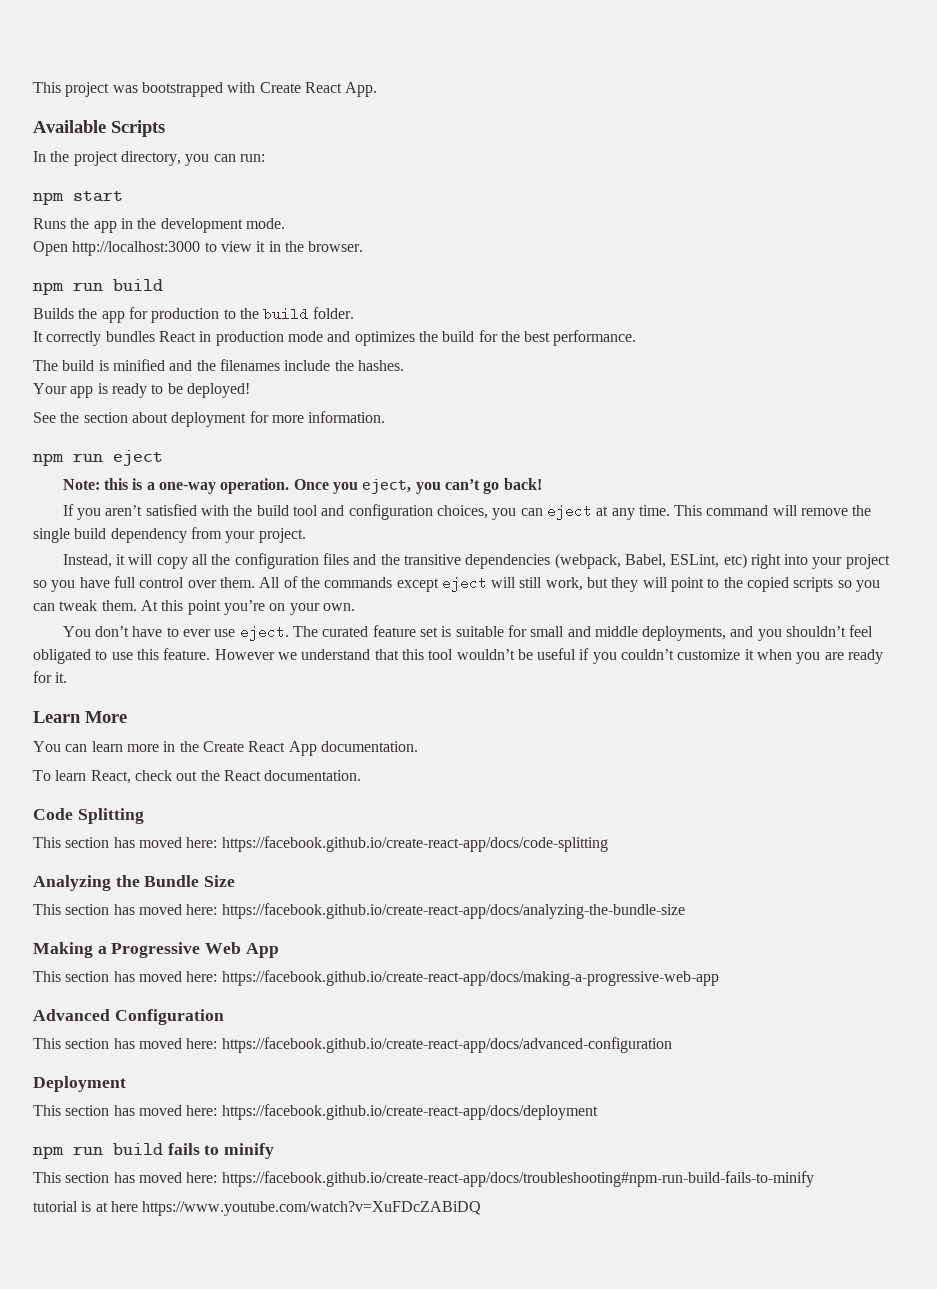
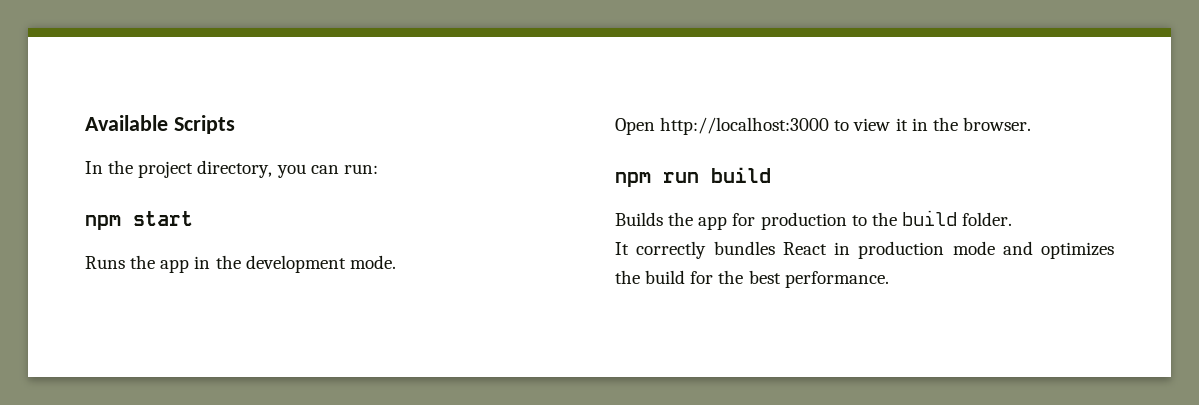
[33,82,378,97] This project was bootstrapped with Create React App. // -> (85, 123) none
[33,359,404,371] [33,383,250,398] [33,411,386,427] [33,450,163,466] [62,478,542,494] [62,504,872,520] [33,527,306,543] [62,553,890,569] [33,576,881,592] [33,600,355,615] [62,625,874,641] [33,648,884,664] [33,671,68,683] [33,711,127,723] [33,741,418,756] [33,770,362,784] [33,808,144,824] [33,836,608,852] [33,875,236,891] [33,903,685,919] [33,942,279,958] [33,970,719,986] [33,1009,224,1025] [33,1037,672,1053] [33,1076,126,1092] [33,1104,598,1120] [33,1143,275,1159] [33,1171,814,1187] [33,1201,482,1216] // The build is minified and the filenames include the hashes. // Your app is ready to be deployed! // See the section about deployment for more information. // npm run eject // Note: this is a one-way operation. Once you eject, you can’t go back! // If you aren’t satisfied with the build tool and configuration choices, you can eject at any time. This command will remove the single build dependency from your project. // Instead, it will copy all the configuration files and the transitive dependencies (webpack, Babel, ESLint, etc) right into your project so you have full control over them. All of the commands except eject will still work, but they will point to the copied scripts so you can tweak them. At this point you’re on your own. // You don’t have to ever use eject. The curated feature set is suitable for small and middle deployments, and you shouldn’t feel obligated to use this feature. However we understand that this tool wouldn’t be useful if you couldn’t customize it when you are ready for it. // Learn More // You can learn more in the Create React App documentation. // To learn React, check out the React documentation. // Code Splitting // This section has moved here: https://facebook.github.io/create-react-app/docs/code-splitting // Analyzing the Bundle Size // This section has moved here: https://facebook.github.io/create-react-app/docs/analyzing-the-bundle-size // Making a Progressive Web App // This section has moved here: https://facebook.github.io/create-react-app/docs/making-a-progressive-web-app // Advanced Configuration // This section has moved here: https://facebook.github.io/create-react-app/docs/advanced-configuration // Deployment // This section has moved here: https://facebook.github.io/create-react-app/docs/deployment // npm run build fails to minify // This section has moved here: https://facebook.github.io/create-react-app/docs/troubleshooting#npm-run-build-fails-to-minify // tutorial is at here https://www.youtube.com/watch?v=XuFDcZABiDQ -> (889, 279) none

